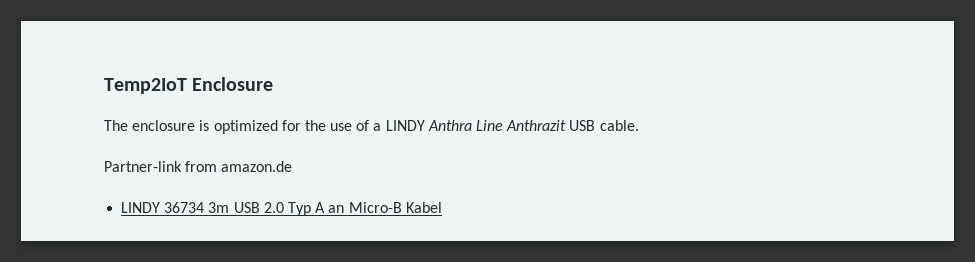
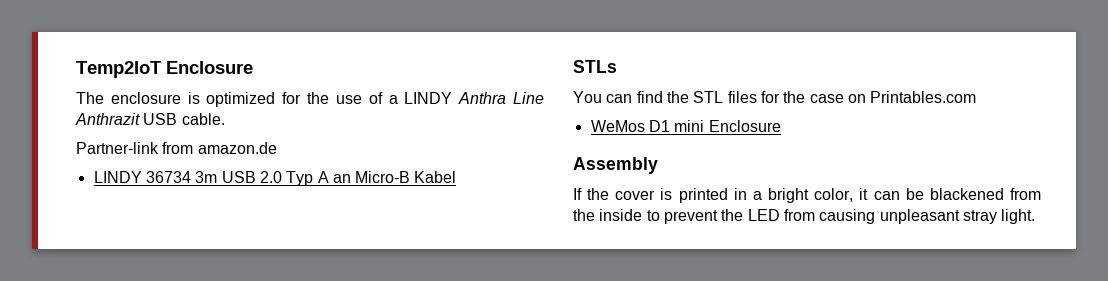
(442, 207) none -> [573,60,617,73] [573,91,977,103] [590,120,781,132] [573,157,658,174] [573,188,1041,203] [573,209,1036,224] // STLs // You can find the STL files for the case on Printables.com // WeMos D1 mini Enclosure // Assembly // If the cover is printed in a bright color, it can be blackened from the inside to prevent the LED from causing unpleasant stray light.

